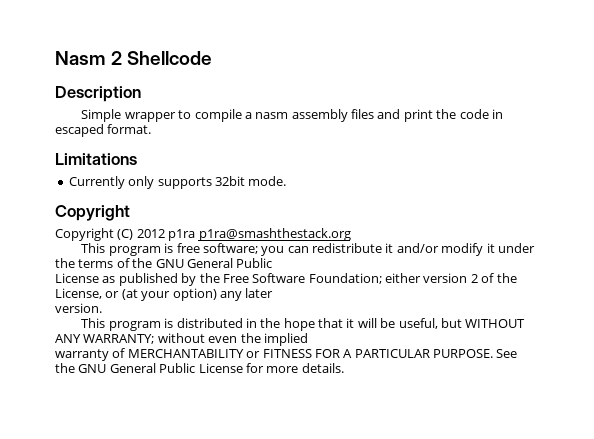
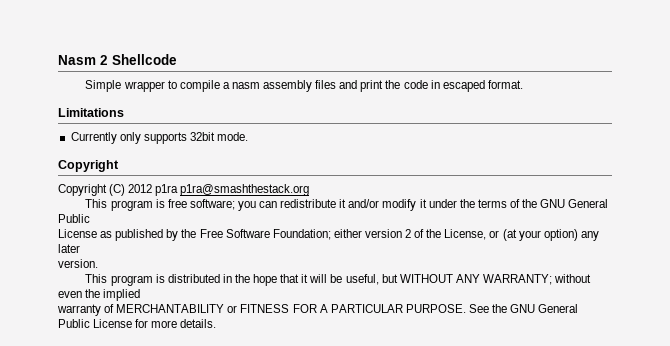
[55,86,141,102] // Description -> (177, 59) none

